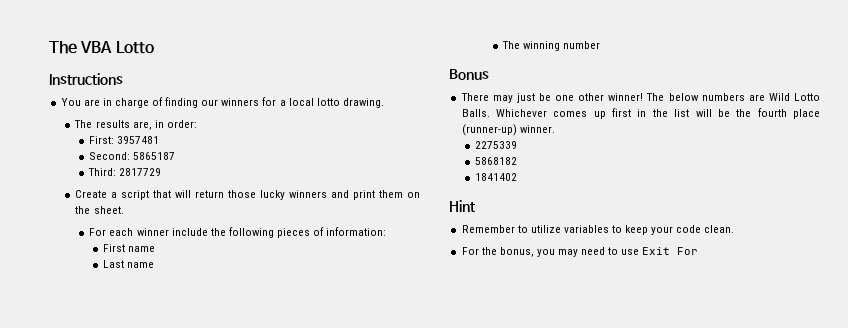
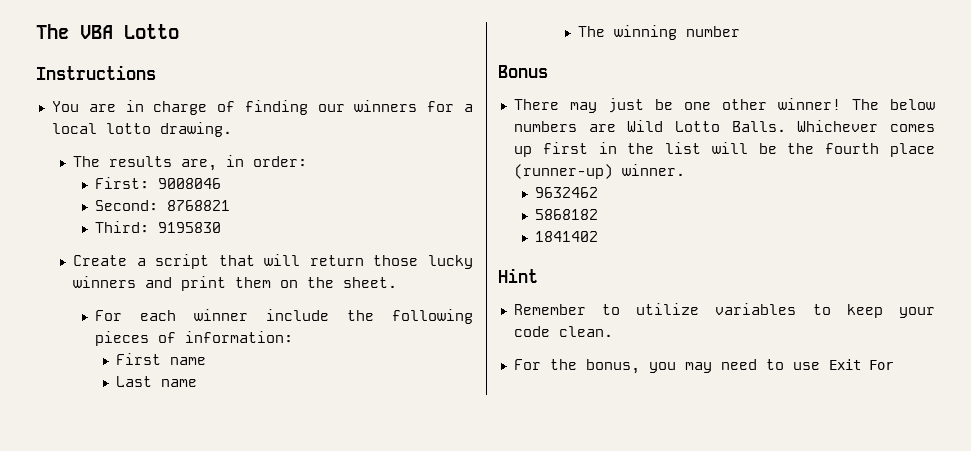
[117,136,160,144] 3957481 -> [157,178,221,189] 9008046
[133,152,176,160] 5865187 -> [166,200,230,211] 8768821
[119,168,162,176] 2817729 -> [157,222,221,233] 9195830
[475,141,518,149] 2275339 -> [535,187,599,198] 9632462

